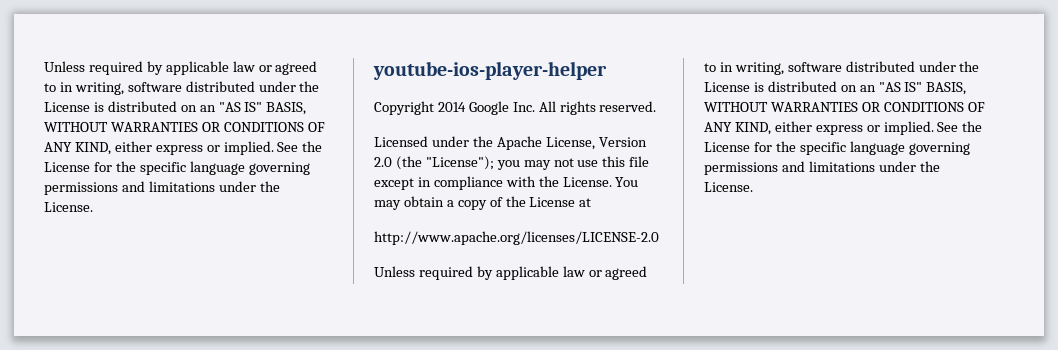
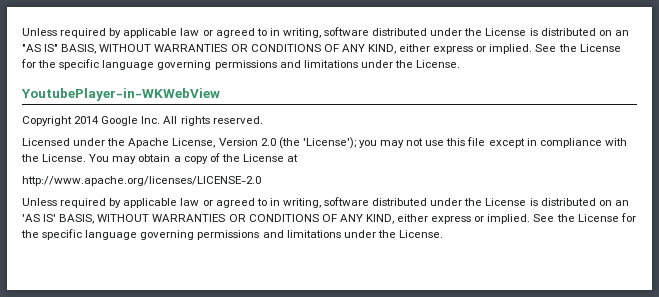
[373,61,607,80] youtube-ios-player-helper -> [21,88,220,101] YoutubePlayer-in-WKWebView
[425,156,494,170] "License"); -> [302,137,356,149] 'License');
[878,82,923,92] "AS IS" -> [22,214,57,222] 'AS IS'

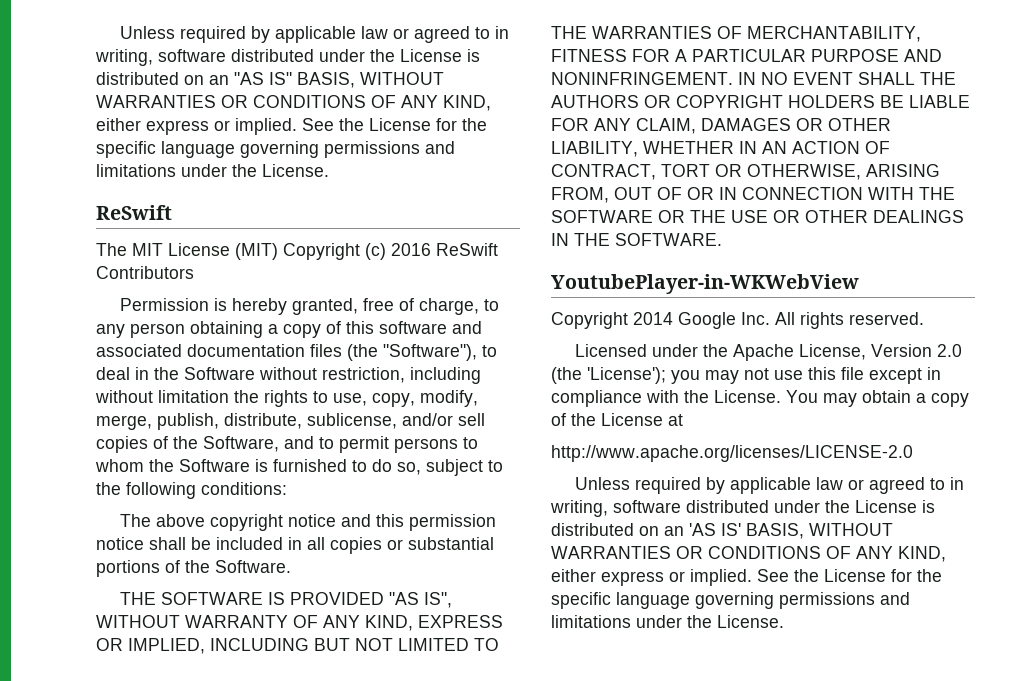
(461, 64) none -> [96,205,172,220] [96,243,498,260] [96,266,194,279] [119,298,499,315] [96,321,482,338] [96,344,497,361] [96,367,481,384] [95,390,478,407] [96,413,485,430] [96,436,478,453] [95,459,503,476] [96,482,287,499] [119,514,496,531] [96,537,494,554] [96,560,291,577] [119,592,452,608] [96,615,503,631] [96,638,499,654] [551,26,921,42] [551,49,942,62] [551,72,956,85] [551,95,970,108] [551,118,891,134] [551,141,890,157] [551,164,940,180] [551,187,955,203] [551,210,964,223] [551,233,722,246] // ReSwift // The MIT License (MIT) Copyright (c) 2016 ReSwift Contributors // Permission is hereby granted, free of charge, to any person obtaining a copy of this software and associated documentation files (the "Software"), to deal in the Software without restriction, including without limitation the rights to use, copy, modify, merge, publish, distribute, sublicense, and/or sell copies of the Software, and to permit persons to whom the Software is furnished to do so, subject to the following conditions: // The above copyright notice and this permission notice shall be included in all copies or substantial portions of the Software. // THE SOFTWARE IS PROVIDED "AS IS", WITHOUT WARRANTY OF ANY KIND, EXPRESS OR IMPLIED, INCLUDING BUT NOT LIMITED TO THE WARRANTIES OF MERCHANTABILITY, FITNESS FOR A PARTICULAR PURPOSE AND NONINFRINGEMENT. IN NO EVENT SHALL THE AUTHORS OR COPYRIGHT HOLDERS BE LIABLE FOR ANY CLAIM, DAMAGES OR OTHER LIABILITY, WHETHER IN AN ACTION OF CONTRACT, TORT OR OTHERWISE, ARISING FROM, OUT OF OR IN CONNECTION WITH THE SOFTWARE OR THE USE OR OTHER DEALINGS IN THE SOFTWARE.

